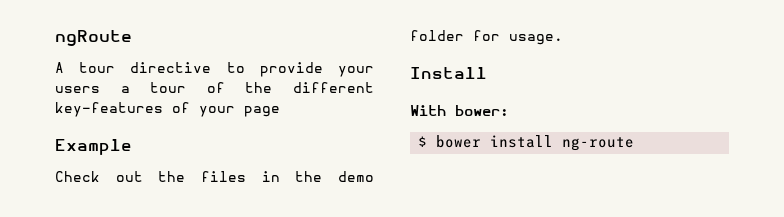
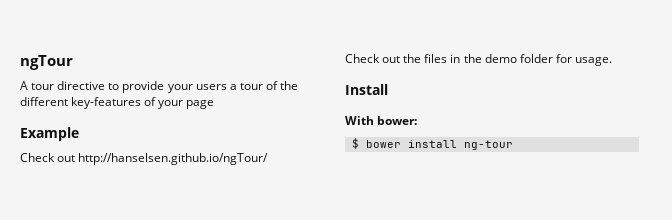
[55,30,132,46] ngRoute -> [20,55,73,70] ngTour
(132, 147) none -> [20,153,269,165] // Check out http://hanselsen.github.io/ngTour/
[562,137,635,151] ng-route -> [463,140,513,150] ng-tour

